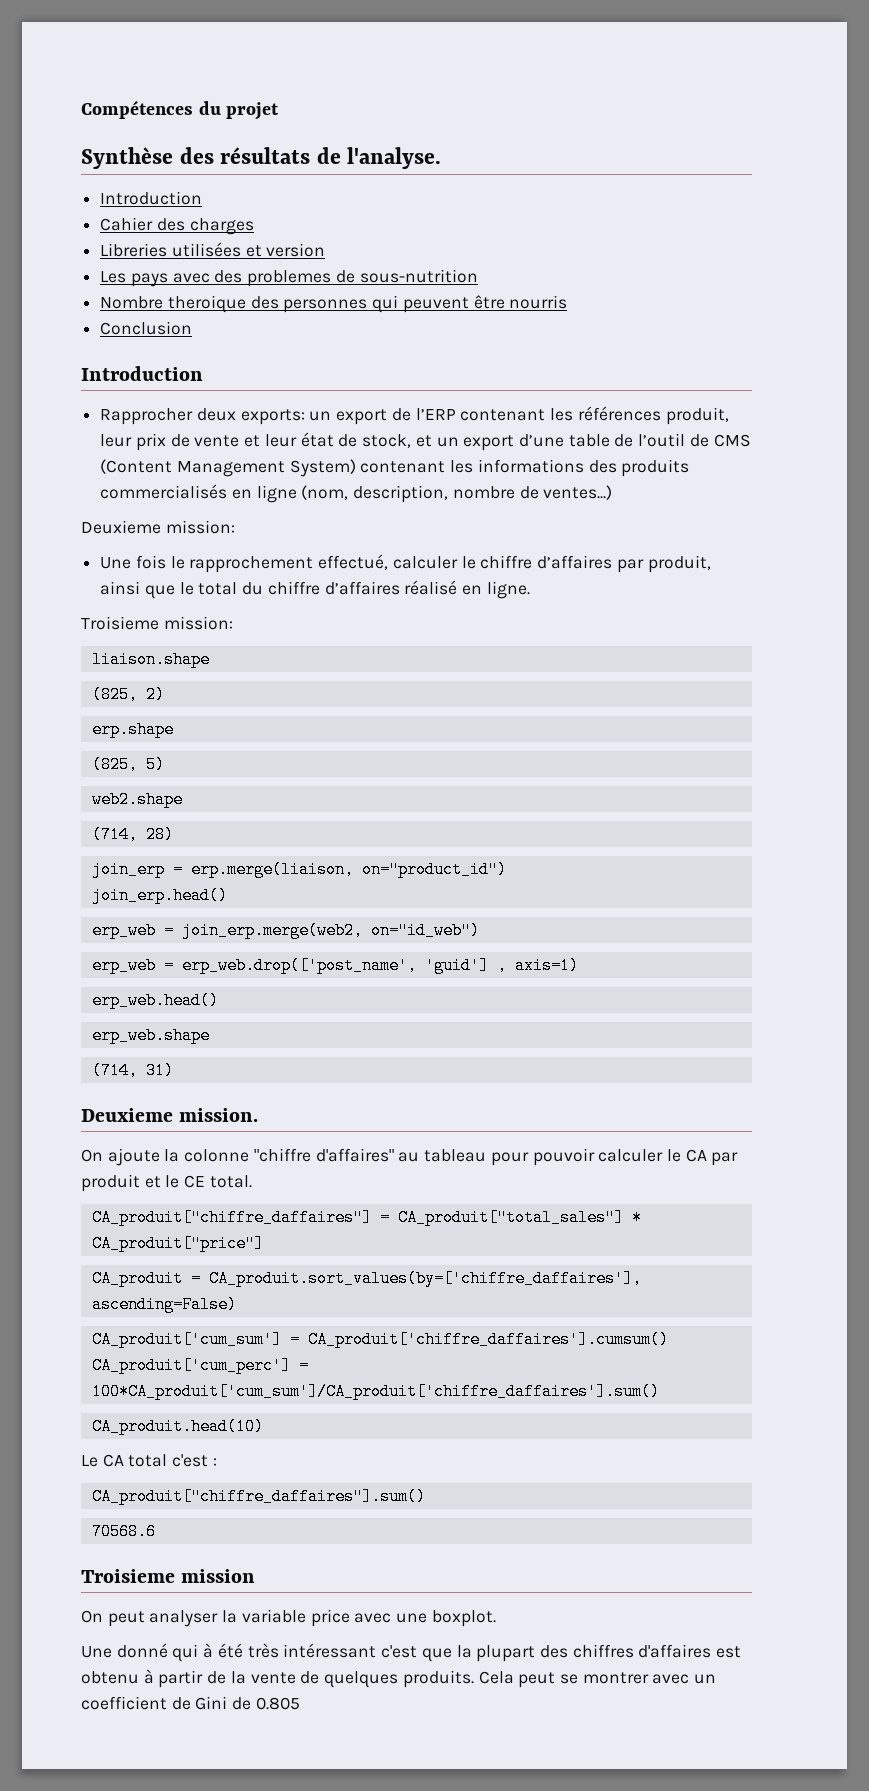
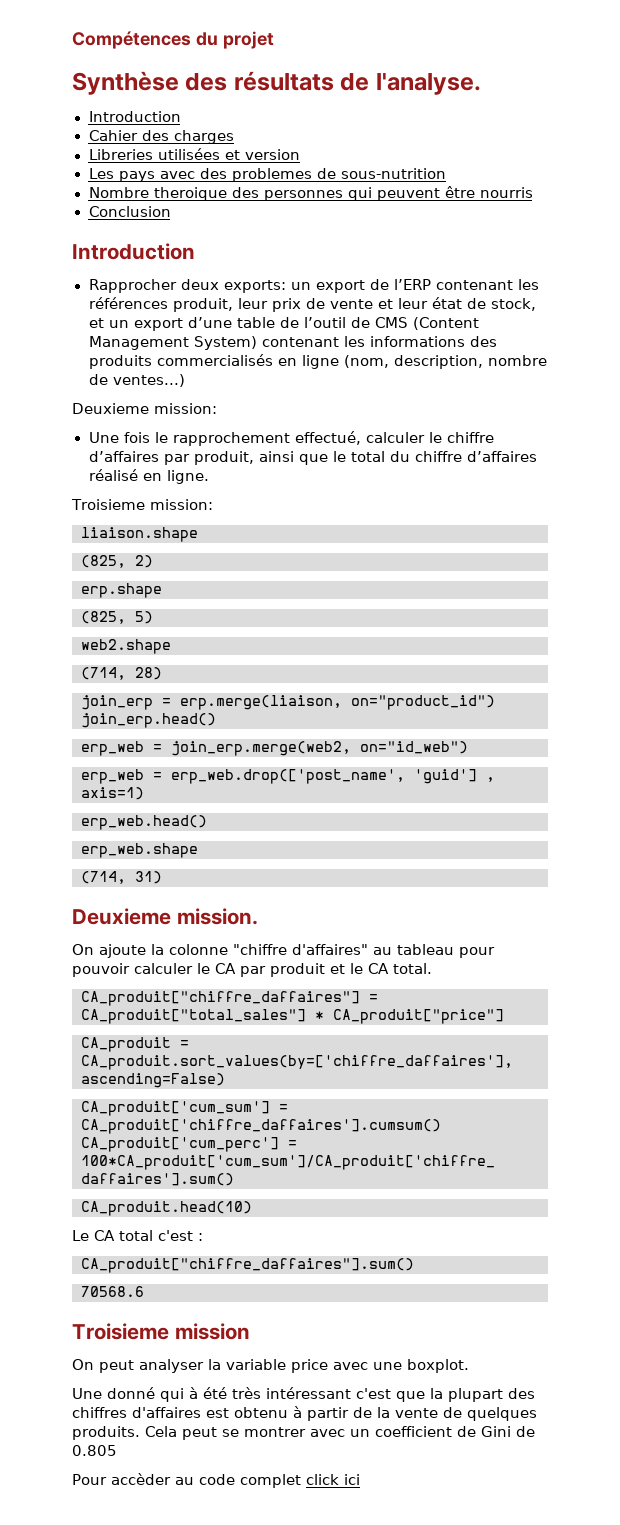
[184,1175,206,1188] CE -> [368,963,389,974] CA
(300, 1703) none -> [72,1473,360,1488] // Pour accèder au code complet click ici

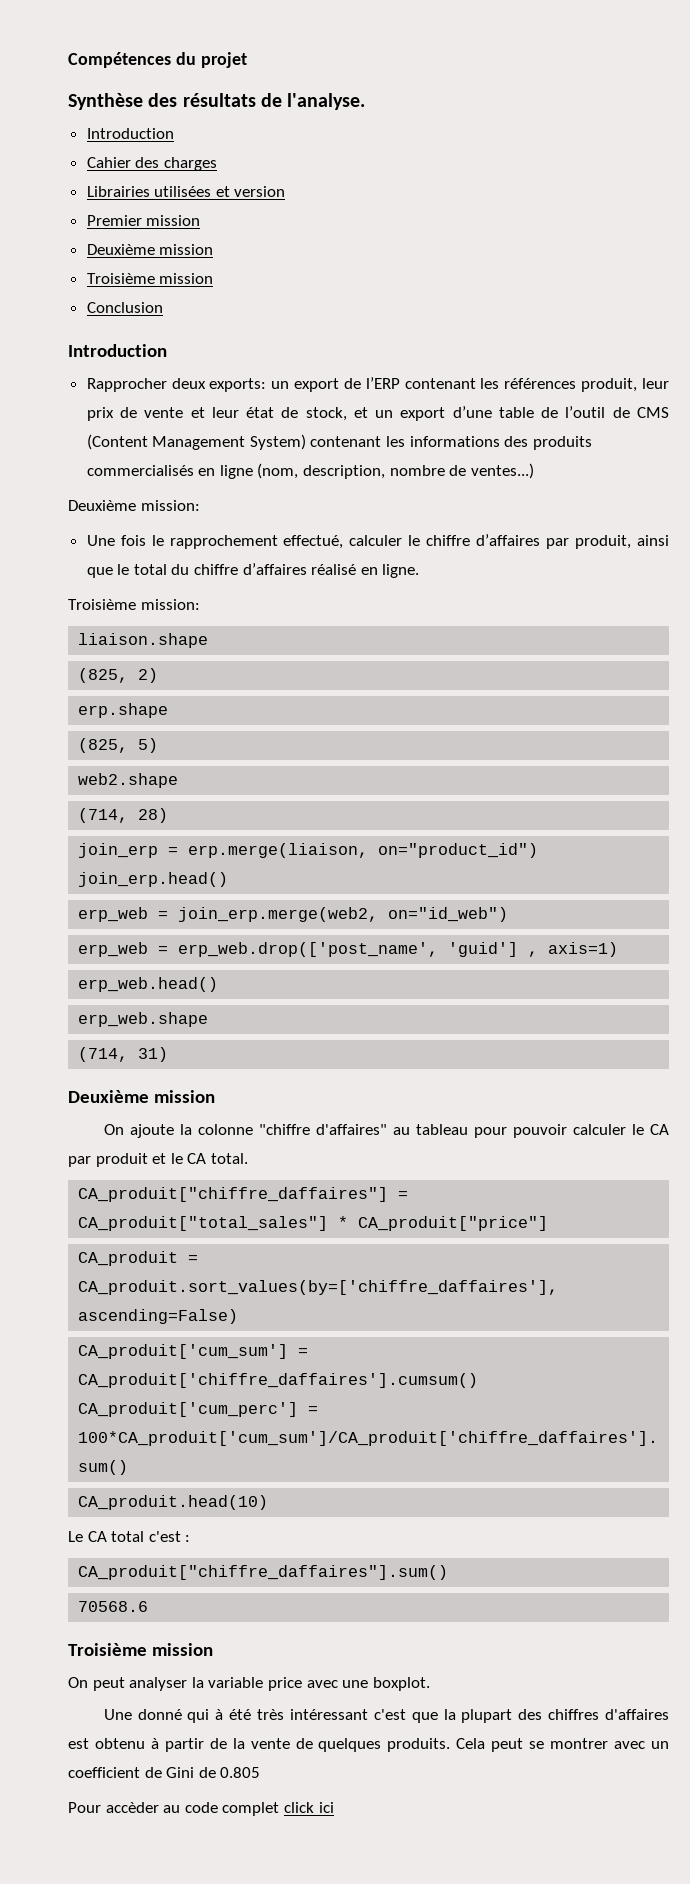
[88,149,153,160] Libreries -> [86,186,150,197] Librairies
[88,168,446,182] [88,186,533,201] Les pays avec des problemes de sous-nutrition // Nombre theroique des personnes qui peuvent être nourris -> [86,215,201,226] [86,244,214,255] [86,273,214,284] Premier mission // Deuxième mission // Troisième mission
[72,403,149,414] Deuxieme -> [68,500,136,511] Deuxième
[71,499,145,510] Troisieme -> [68,599,136,610] Troisième
[72,908,258,925] Deuxieme mission. -> [68,1090,215,1103] Deuxième mission
[72,1323,169,1340] Troisieme -> [68,1643,147,1656] Troisième

